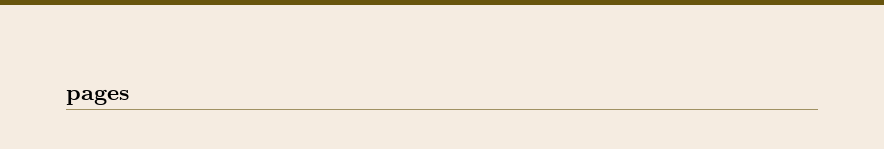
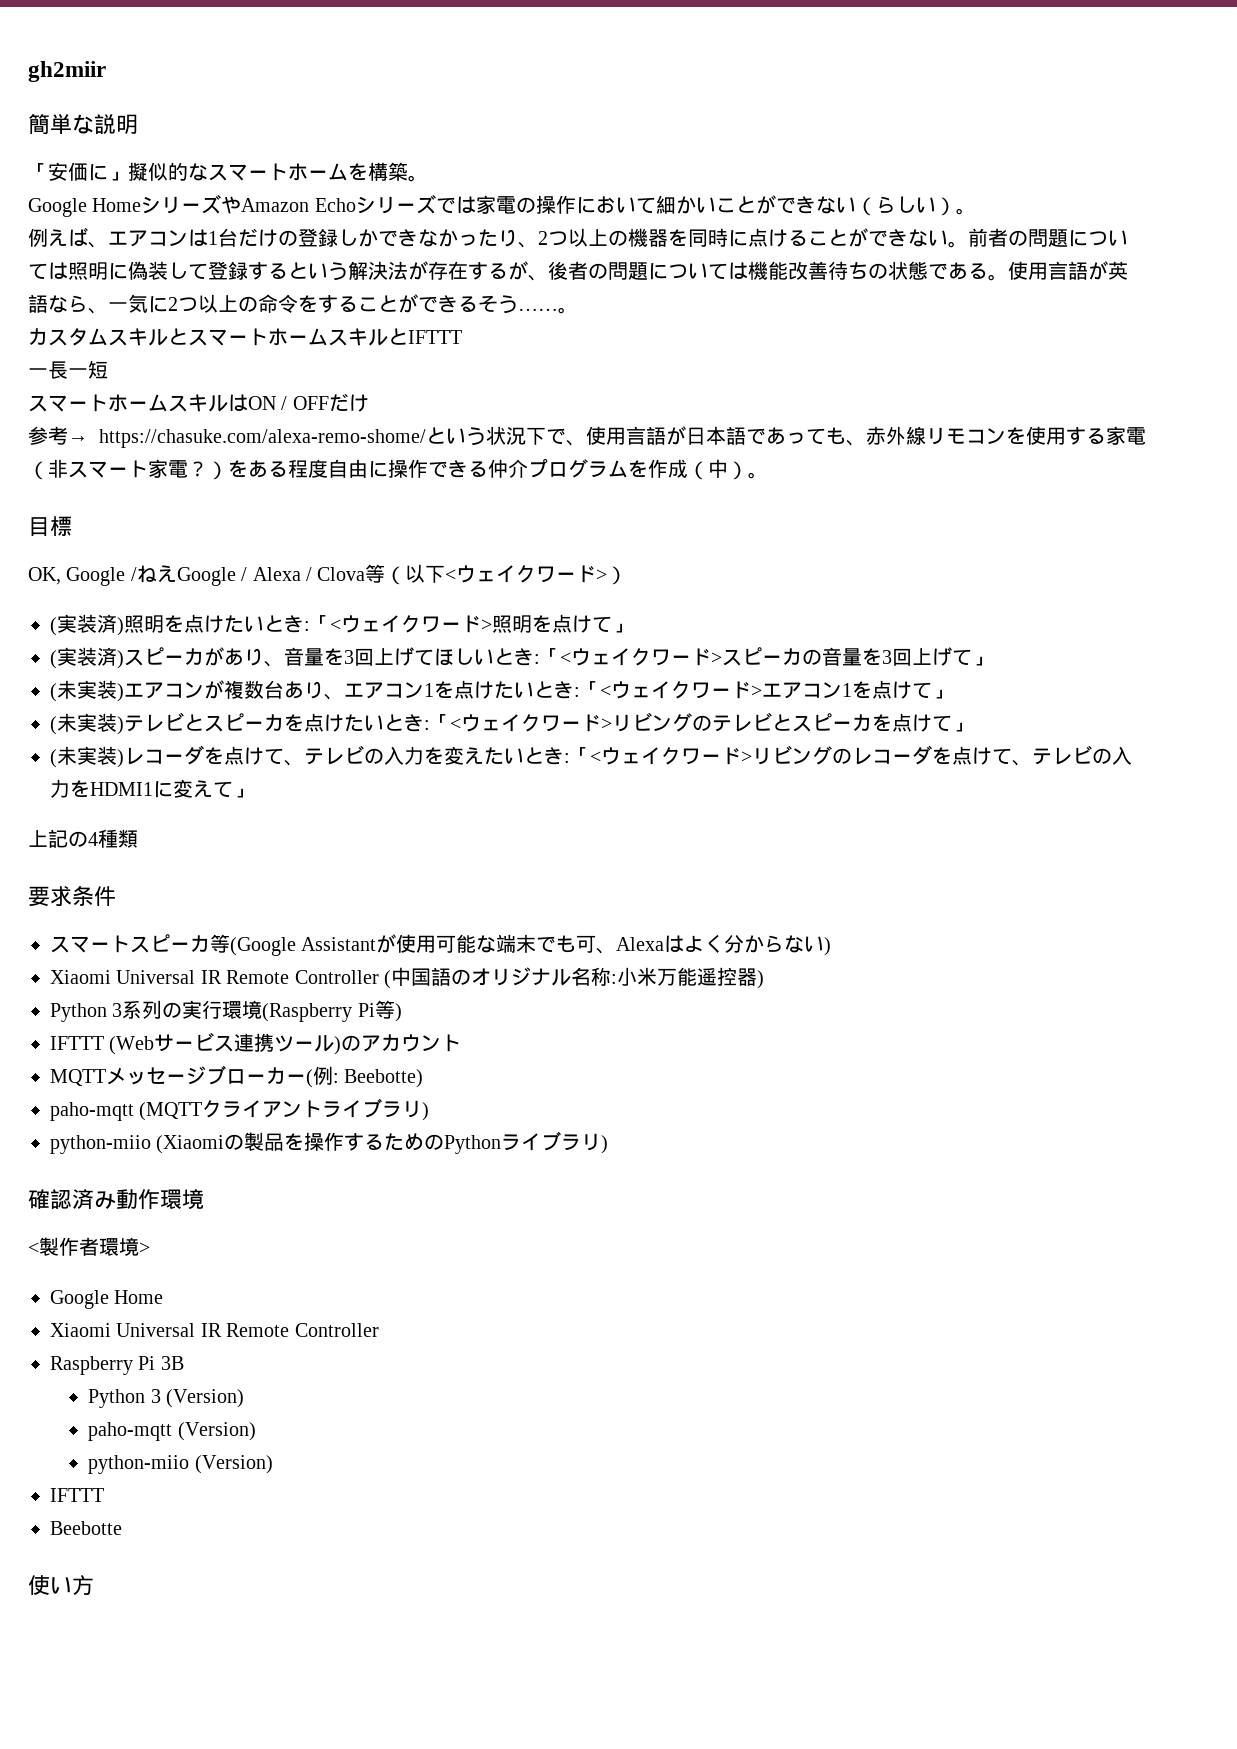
[66,89,129,105] pages -> [28,61,106,82] [28,114,138,135] [28,162,428,182] [28,194,976,217] [28,227,1128,248] [28,261,1128,281] [28,294,578,314] [28,328,462,346] [28,360,108,379] [28,393,369,412] [28,426,1146,448] [28,458,768,480] [28,516,72,536] [28,564,628,586] [50,614,632,636] [50,647,992,669] [50,680,952,702] [50,712,972,735] [50,745,1132,768] [50,779,253,798] [28,829,138,848] [28,886,116,907] [50,934,832,956] [50,967,764,989] [50,1000,402,1022] [50,1032,462,1055] [50,1065,424,1088] [50,1098,430,1121] [50,1131,609,1154] [28,1189,204,1210] [28,1237,150,1256] [50,1290,164,1309] [50,1323,379,1337] [50,1356,184,1375] [88,1389,245,1408] [88,1422,256,1441] [88,1455,273,1474] [50,1488,104,1502] [50,1521,122,1535] [28,1575,94,1595] gh2miir // 簡単な説明 // 「安価に」擬似的なスマートホームを構築。 // Google HomeシリーズやAmazon Echoシリーズでは家電の操作において細かいことができない（らしい）。 // 例えば、エアコンは1台だけの登録しかできなかったり、2つ以上の機器を同時に点けることができない。前者の問題については照明に偽装して登録するという解決法が存在するが、後者の問題については機能改善待ちの状態である。使用言語が英語なら、一気に2つ以上の命令をすることができるそう……。 // カスタムスキルとスマートホームスキルとIFTTT // 一長一短 // スマートホームスキルはON / OFFだけ // 参考→ https://chasuke.com/alexa-remo-shome/という状況下で、使用言語が日本語であっても、赤外線リモコンを使用する家電（非スマート家電？）をある程度自由に操作できる仲介プログラムを作成（中）。 // 目標 // OK, Google /ねえGoogle / Alexa / Clova等（以下<ウェイクワード>） // (実装済)照明を点けたいとき:「<ウェイクワード>照明を点けて」 // (実装済)スピーカがあり、音量を3回上げてほしいとき:「<ウェイクワード>スピーカの音量を3回上げて」 // (未実装)エアコンが複数台あり、エアコン1を点けたいとき:「<ウェイクワード>エアコン1を点けて」 // (未実装)テレビとスピーカを点けたいとき:「<ウェイクワード>リビングのテレビとスピーカを点けて」 // (未実装)レコーダを点けて、テレビの入力を変えたいとき:「<ウェイクワード>リビングのレコーダを点けて、テレビの入力をHDMI1に変えて」 // 上記の4種類 // 要求条件 // スマートスピーカ等(Google Assistantが使用可能な端末でも可、Alexaはよく分からない) // Xiaomi Universal IR Remote Controller (中国語のオリジナル名称:小米万能遥控器) // Python 3系列の実行環境(Raspberry Pi等) // IFTTT (Webサービス連携ツール)のアカウント // MQTTメッセージブローカー(例: Beebotte) // paho-mqtt (MQTTクライアントライブラリ) // python-miio (Xiaomiの製品を操作するためのPythonライブラリ) // 確認済み動作環境 // <製作者環境> // Google Home // Xiaomi Universal IR Remote Controller // Raspberry Pi 3B // Python 3 (Version) // paho-mqtt (Version) // python-miio (Version) // IFTTT // Beebotte // 使い方

